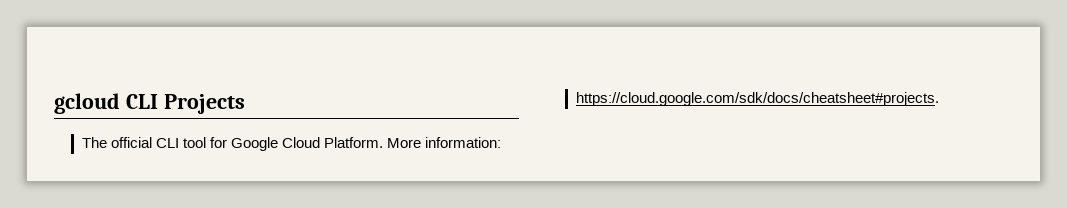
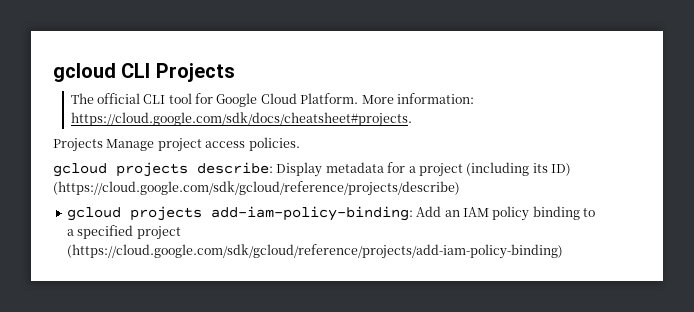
(939, 99) none -> [53,137,300,152] [53,162,571,177] [53,181,460,196] [66,206,595,221] [66,225,181,240] [66,244,563,259] // Projects Manage project access policies. // gcloud projects describe: Display metadata for a project (including its ID) (https://cloud.google.com/sdk/gcloud/reference/projects/describe) // gcloud projects add-iam-policy-binding: Add an IAM policy binding to a specified project (https://cloud.google.com/sdk/gcloud/reference/projects/add-iam-policy-binding)

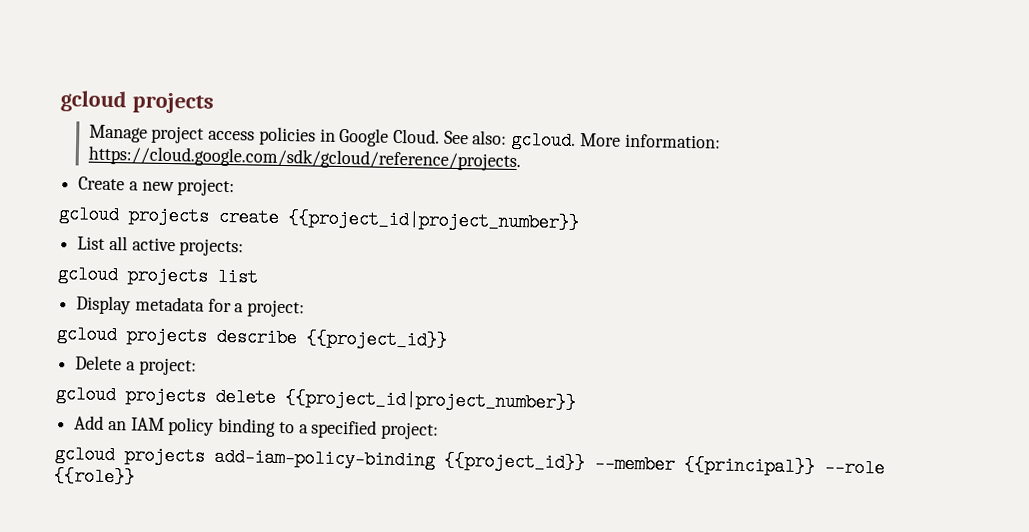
[53,63,235,82] [70,93,474,107] [70,112,412,127] [53,137,300,152] [53,162,571,177] [53,181,460,196] [66,206,413,221] gcloud CLI Projects // The official CLI tool for Google Cloud Platform. More information: https://cloud.google.com/sdk/docs/cheatsheet#projects. // Projects Manage project access policies. // gcloud projects describe: Display metadata for a project (including its ID) (https://cloud.google.com/sdk/gcloud/reference/projects/describe) // gcloud projects add-iam-policy-binding: -> [60,90,214,114] [88,124,721,151] [87,145,521,172] [78,176,236,197] [58,205,579,233] [77,235,245,257] [57,265,258,287] [76,295,306,318] [56,325,447,350] [75,355,197,376] [55,385,576,413] gcloud projects // Manage project access policies in Google Cloud. See also: gcloud. More information: https://cloud.google.com/sdk/gcloud/reference/projects. // Create a new project: // gcloud projects create {{project_id|project_number}} // List all active projects: // gcloud projects list // Display metadata for a project: // gcloud projects describe {{project_id}} // Delete a project: // gcloud projects delete {{project_id|project_number}} //
[136,226,181,240] [66,244,563,259] project (https://cloud.google.com/sdk/gcloud/reference/projects/add-iam-policy-binding) -> [380,421,440,440] [54,445,885,478] [54,467,135,487] project: // gcloud projects add-iam-policy-binding {{project_id}} --member {{principal}} --role {{role}}

